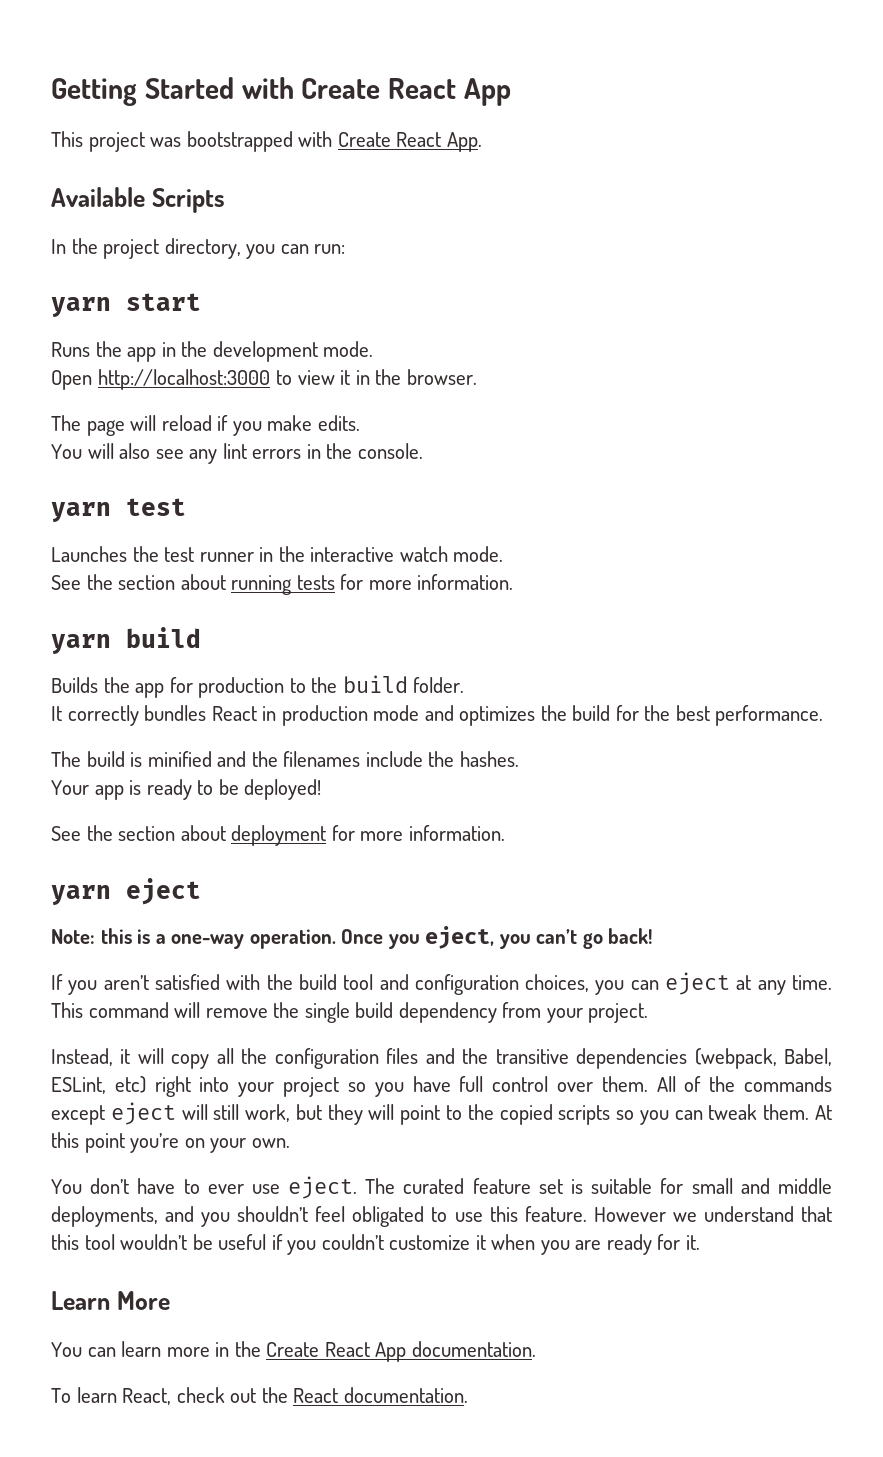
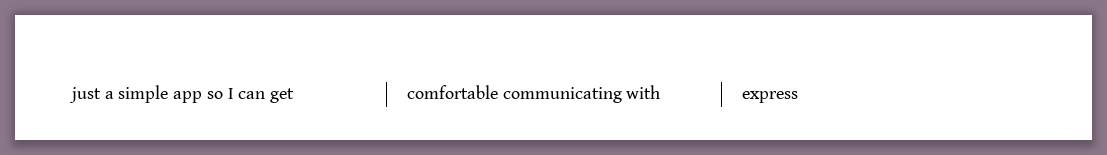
[51,77,512,106] [51,131,482,152] [51,187,225,213] [51,238,346,259] [51,293,201,317] [51,341,374,362] [51,369,477,390] [51,415,360,436] [51,443,423,464] [51,498,186,522] [51,546,504,562] [51,574,514,595] [51,627,201,654] [51,675,465,698] [51,705,824,726] [51,751,519,767] [51,779,322,800] [51,825,505,846] [51,878,201,905] [51,926,654,949] [51,972,832,995] [51,1002,649,1023] [51,1048,833,1069] [51,1076,832,1097] [51,1102,833,1125] [51,1132,290,1153] [51,1176,832,1199] [51,1206,833,1227] [51,1234,701,1255] [51,1291,170,1310] [51,1341,536,1362] [51,1387,468,1405] Getting Started with Create React App // This project was bootstrapped with Create React App. // Available Scripts // In the project directory, you can run: // yarn start // Runs the app in the development mode. // Open http://localhost:3000 to view it in the browser. // The page will reload if you make edits. // You will also see any lint errors in the console. // yarn test // Launches the test runner in the interactive watch mode. // See the section about running tests for more information. // yarn build // Builds the app for production to the build folder. // It correctly bundles React in production mode and optimizes the build for the best performance. // The build is minified and the filenames include the hashes. // Your app is ready to be deployed! // See the section about deployment for more information. // yarn eject // Note: this is a one-way operation. Once you eject, you can’t go back! // If you aren’t satisfied with the build tool and configuration choices, you can eject at any time. This command will remove the single build dependency from your project. // Instead, it will copy all the configuration files and the transitive dependencies (webpack, Babel, ESLint, etc) right into your project so you have full control over them. All of the commands except eject will still work, but they will point to the copied scripts so you can tweak them. At this point you’re on your own. // You don’t have to ever use eject. The curated feature set is suitable for small and middle deployments, and you shouldn’t feel obligated to use this feature. However we understand that this tool wouldn’t be useful if you couldn’t customize it when you are ready for it. // Learn More // You can learn more in the Create React App documentation. // To learn React, check out the React documentation. -> [69,85,798,103] just a simple app so I can get comfortable communicating with express

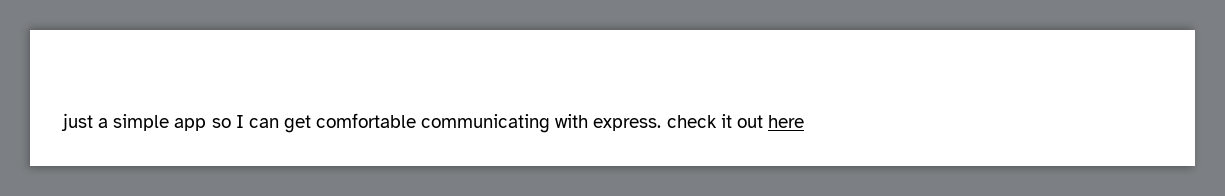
[742,91,798,103] express -> [593,114,804,131] express. check it out here

